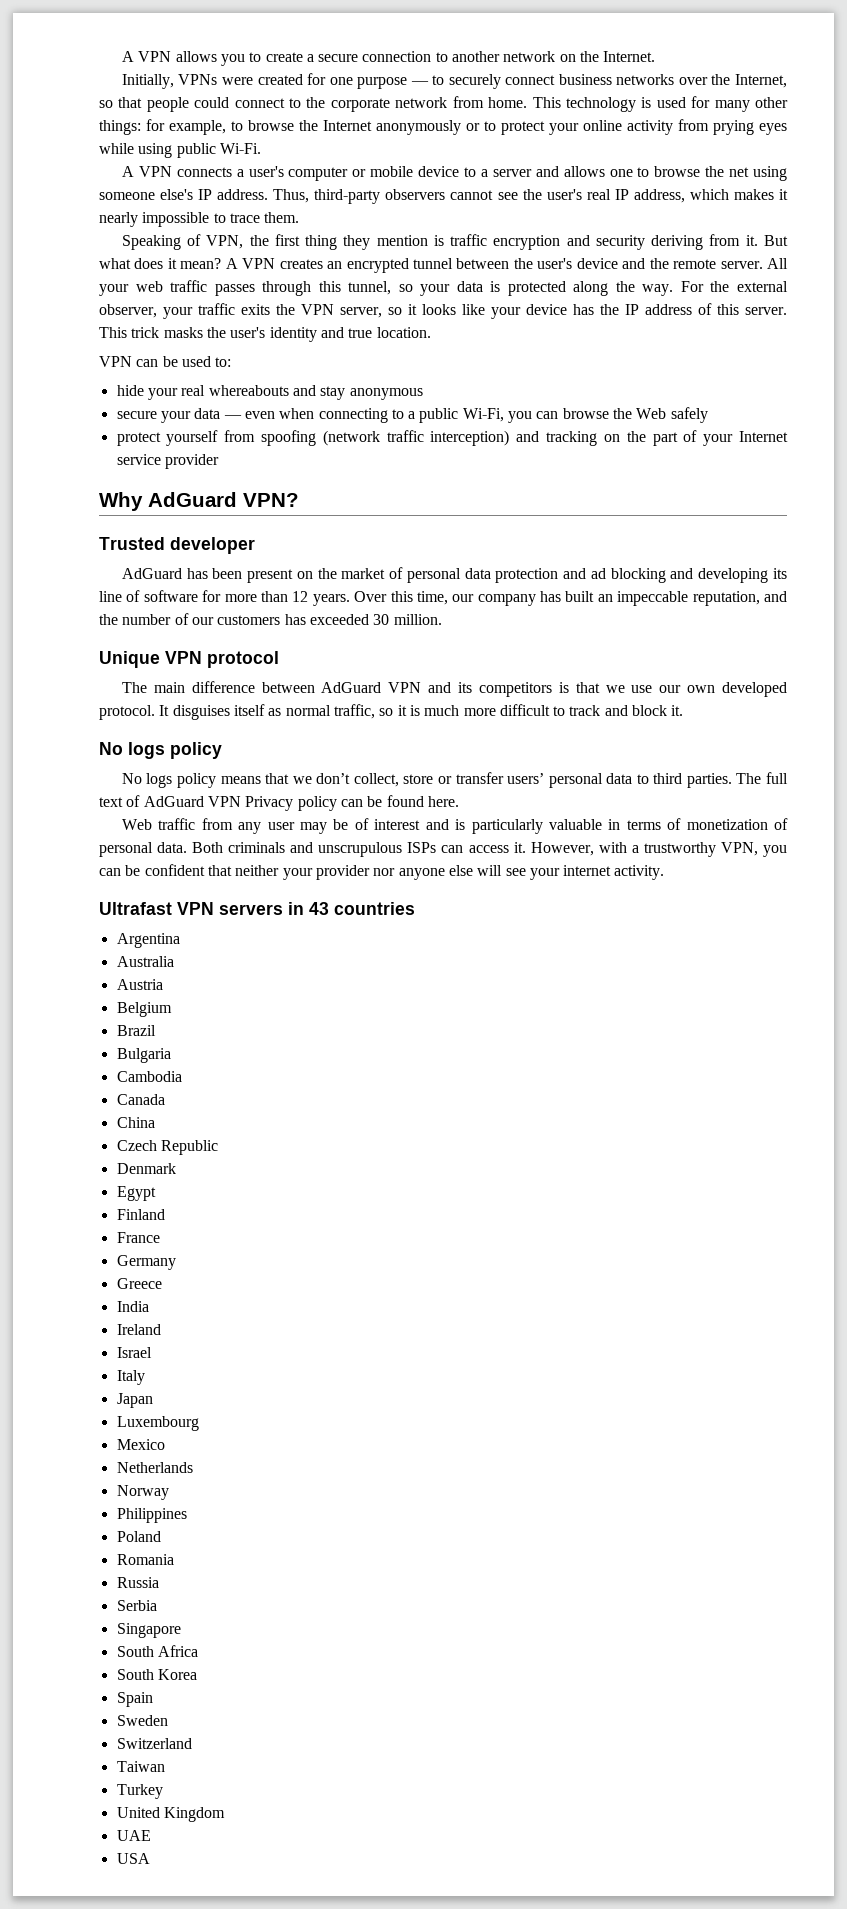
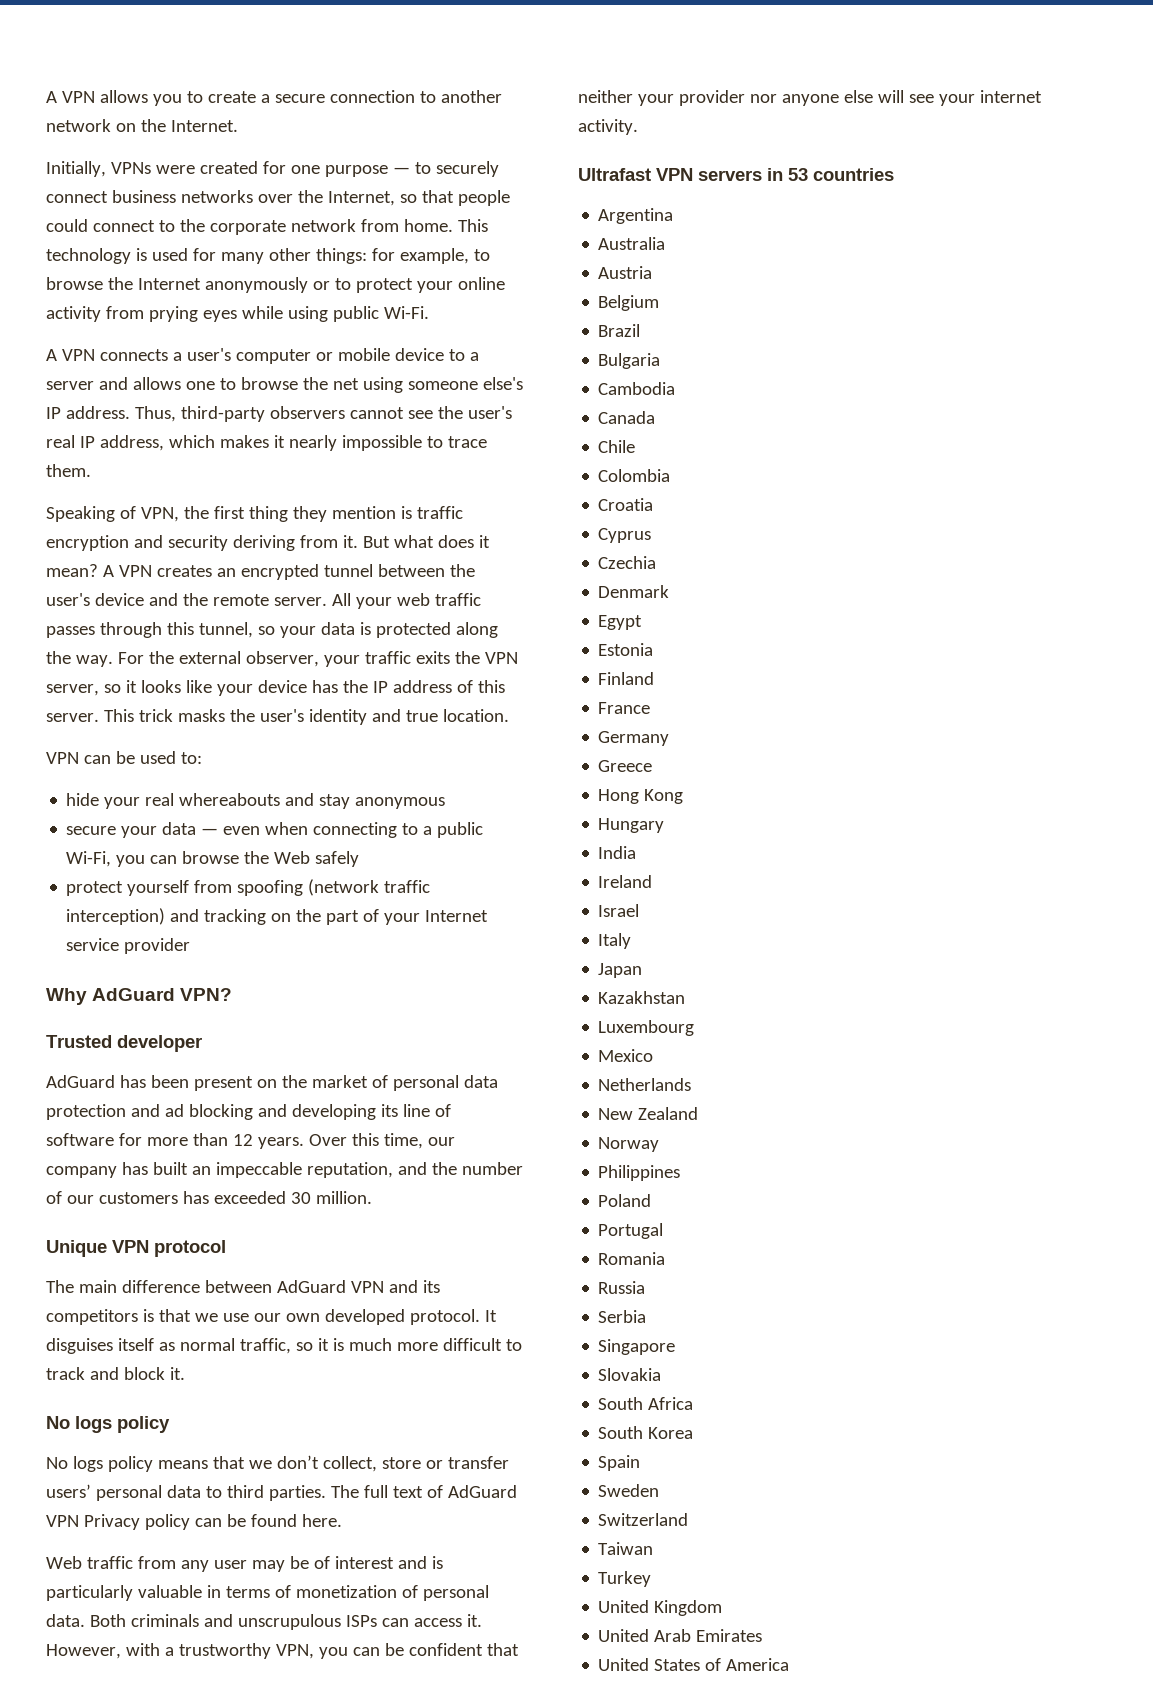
[309,902,329,915] 43 -> [788,168,808,181] 53
[116,1117,155,1128] [116,1140,218,1155] China // Czech Republic -> [598,440,636,453] [598,469,671,482] [598,498,654,511] [598,528,652,543] [598,556,657,569] Chile // Colombia // Croatia // Cyprus // Czechia
(156, 1193) none -> [598,643,654,656] // Estonia
(162, 1283) none -> [598,789,684,804] [598,818,665,833] // Hong Kong // Hungary
(153, 1400) none -> [598,991,686,1004] // Kazakhstan
(193, 1467) none -> [598,1107,699,1120] // New Zealand
(161, 1536) none -> [598,1223,664,1239] // Portugal
(181, 1630) none -> [598,1368,662,1381] // Slovakia
[116,1830,151,1841] [116,1853,150,1864] UAE // USA -> [598,1629,763,1642] [598,1658,790,1671] United Arab Emirates // United States of America

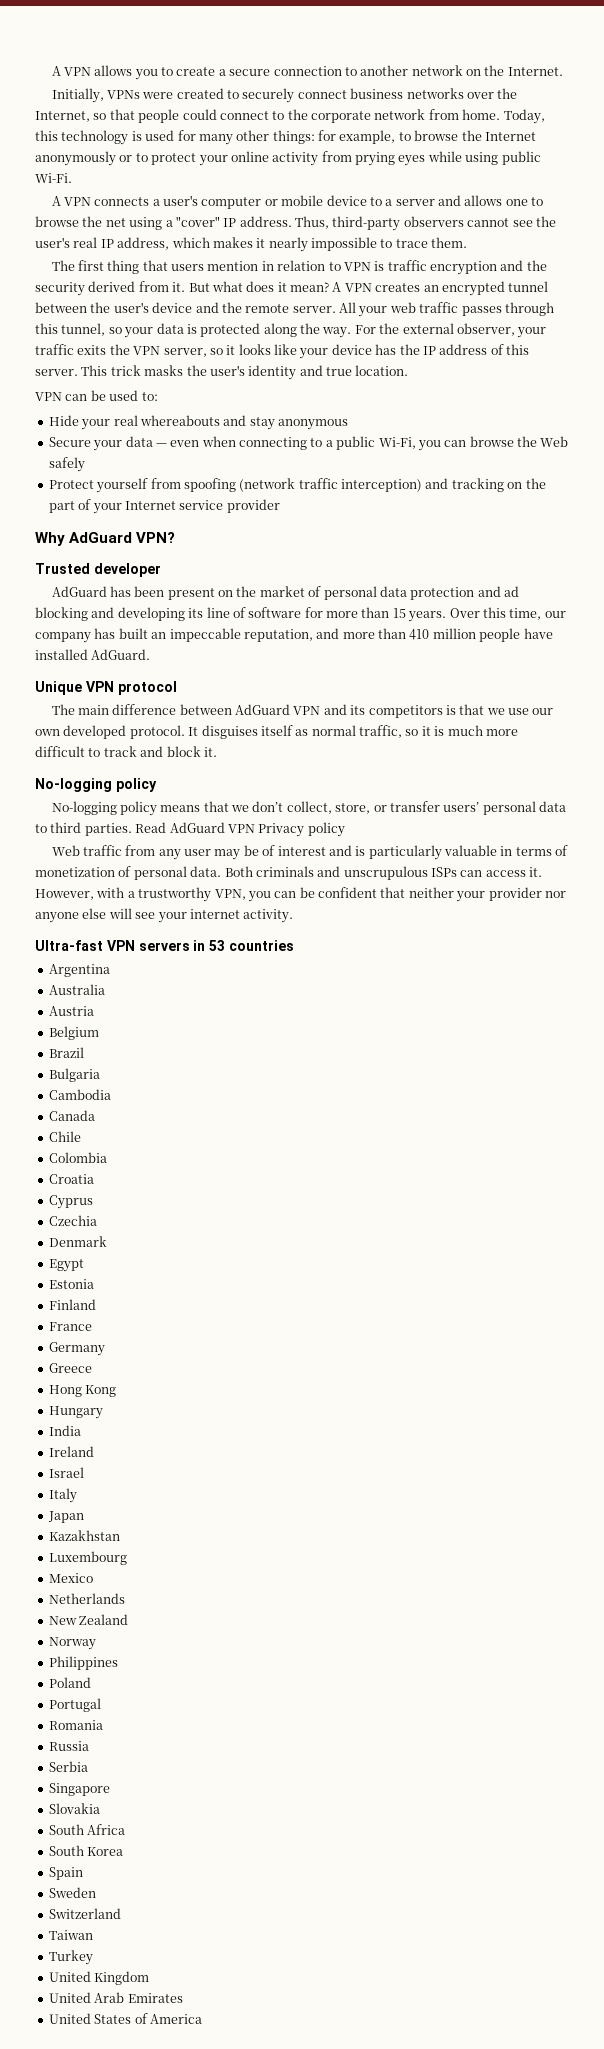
[262,161,410,177] for one purpose — -> (224, 93) none
[457,219,488,232] This -> [503,109,545,124] [35,130,58,141] Today, this
[407,377,523,390] someone else's -> [165,216,220,227] a "cover"
[46,506,396,522] Speaking of VPN, the first thing they mention -> [51,260,371,274] The first thing that users mention in relation to VPN
[167,535,295,551] security deriving -> [526,260,547,271] [35,281,136,296] the security derived
[66,793,100,806] hide -> [48,415,79,426] Hide
[66,826,117,835] secure -> [48,437,91,447] Secure
[66,881,124,896] protect -> [48,480,94,489] Protect
[232,1134,253,1146] 12 -> [392,608,406,618] 15
[431,1162,523,1175] [46,1191,372,1204] the number of our customers has exceeded 30 million. -> [342,628,553,642] [35,649,151,660] more than 410 million people have installed AdGuard.
[46,1416,170,1433] [46,1456,103,1472] No logs policy // No logs -> [35,778,157,792] [51,801,117,815] No-logging policy // No-logging
[381,1457,421,1469] store -> [335,803,371,814] store,
[330,1485,443,1498] The full text of -> [135,822,167,833] Read
[194,1514,342,1527] can be found here. -> (345, 829) none
[578,168,651,181] Ultrafast -> [35,940,103,951] Ultra-fast

